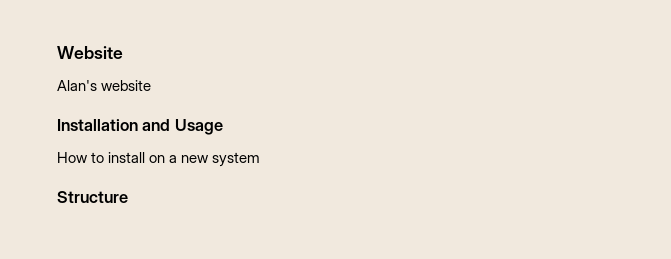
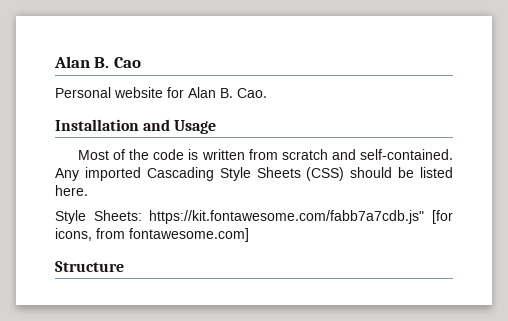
[57,46,123,59] [57,80,152,91] [57,119,223,135] [57,152,261,167] Website // Alan's website // Installation and Usage // How to install on a new system -> [54,56,141,68] [55,87,267,98] [55,119,217,134] [78,149,453,160] [55,167,453,181] [55,185,88,196] [55,210,453,224] [55,228,249,242] Alan B. Cao // Personal website for Alan B. Cao. // Installation and Usage // Most of the code is written from scratch and self-contained. Any imported Cascading Style Sheets (CSS) should be listed here. // Style Sheets: https://kit.fontawesome.com/fabb7a7cdb.js" [for icons, from fontawesome.com]

